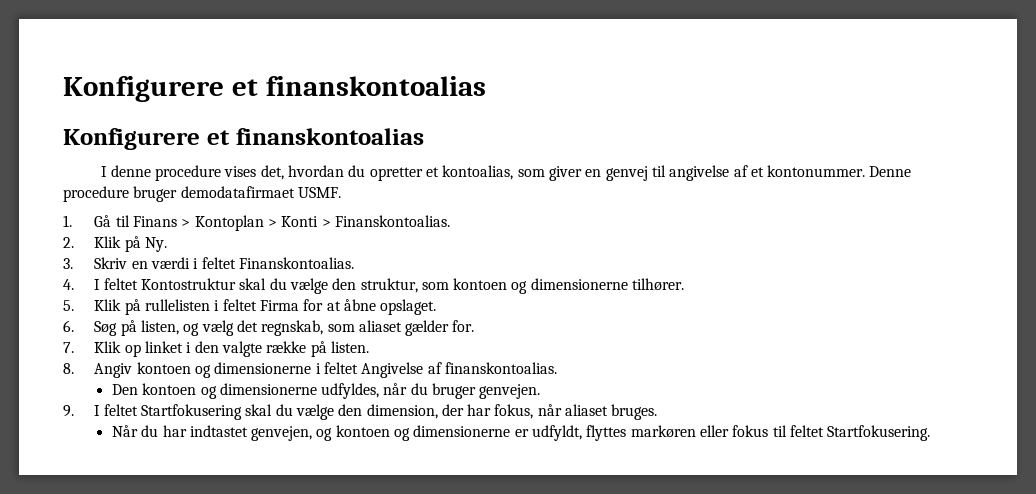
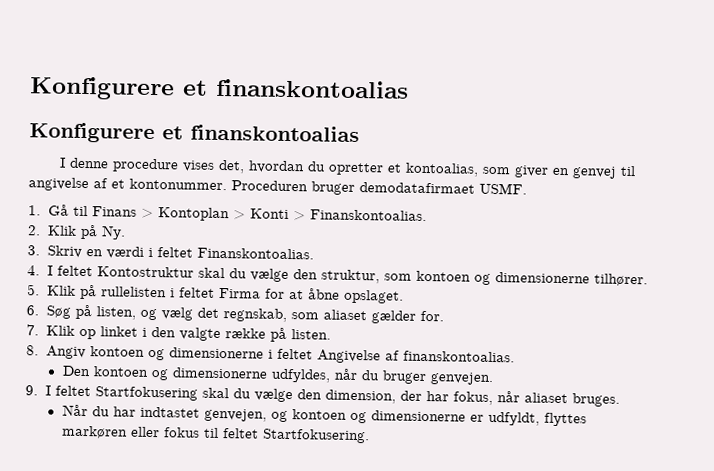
[869,166,912,177] [63,186,129,202] Denne procedure -> [231,180,308,192] Proceduren

